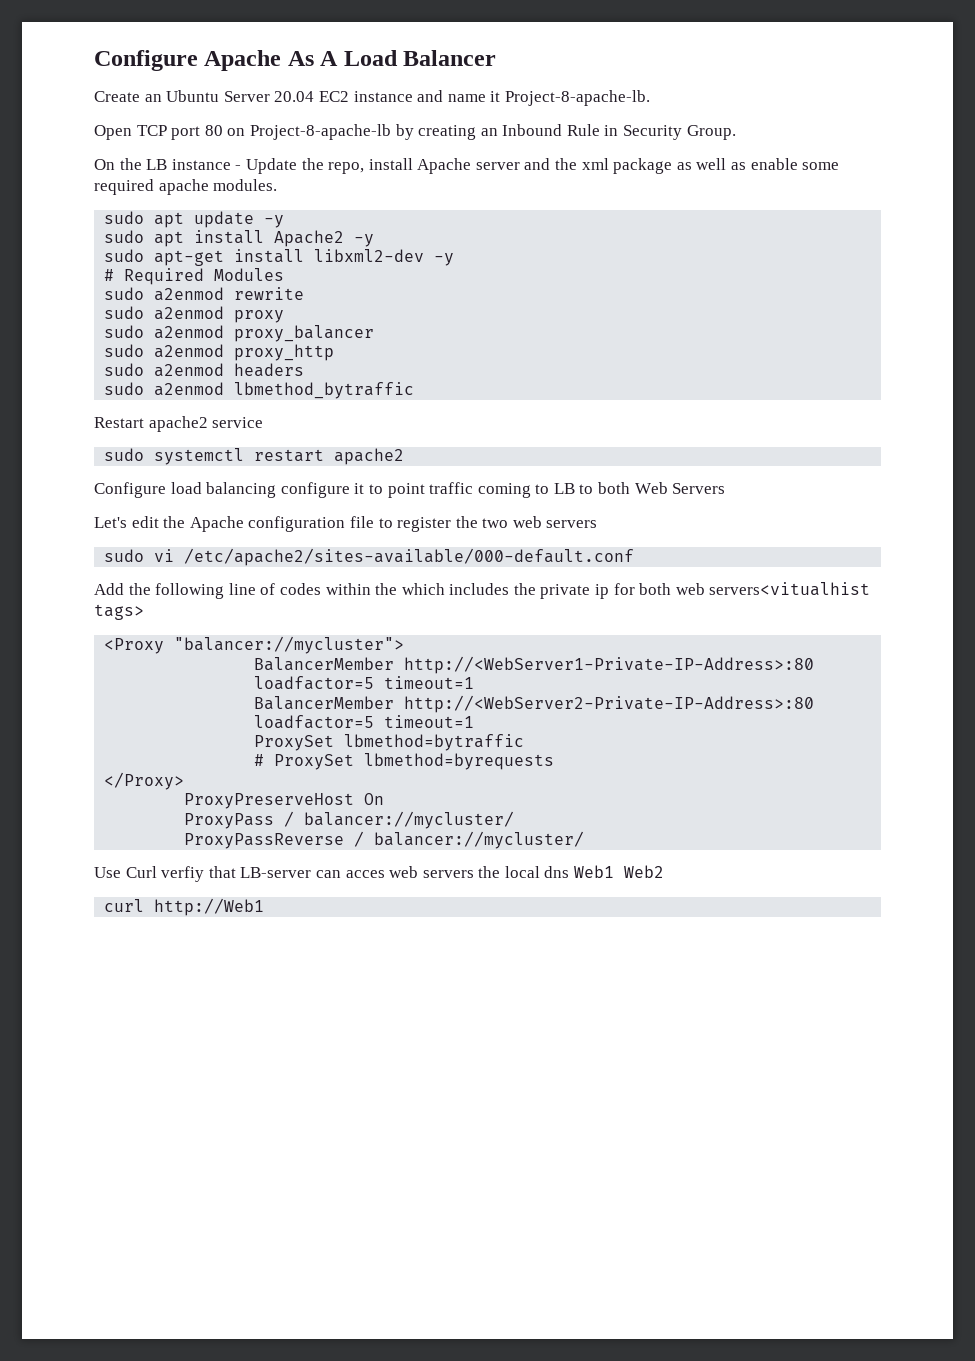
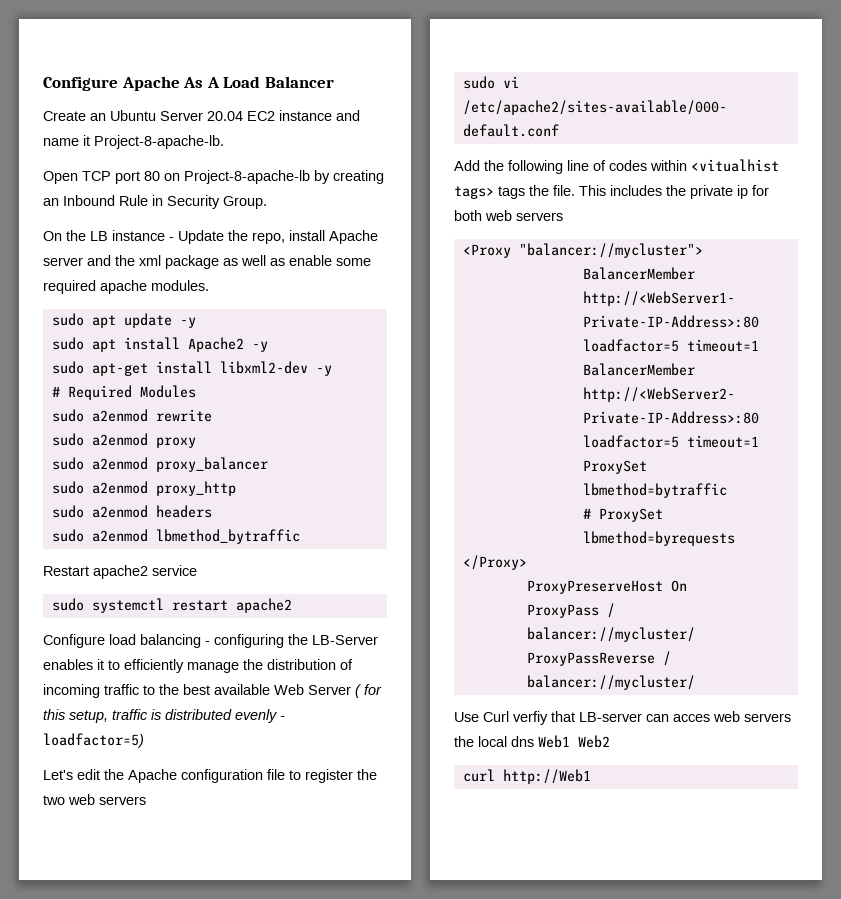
[280,482,726,498] configure it to point traffic coming to LB to both Web Servers -> [205,634,378,648] [43,659,353,673] [43,684,382,698] [43,709,285,723] [43,733,144,748] - configuring the LB-Server enables it to efficiently manage the distribution of incoming traffic to the best available Web Server ( for this setup, traffic is distributed evenly - loadfactor=5)
[375,583,445,595] the which -> [691,159,779,172] [454,185,606,199] <vitualhist tags> tags the file. This
[709,582,871,596] [94,604,144,620] servers<vitualhist tags> -> [516,212,563,221] servers

